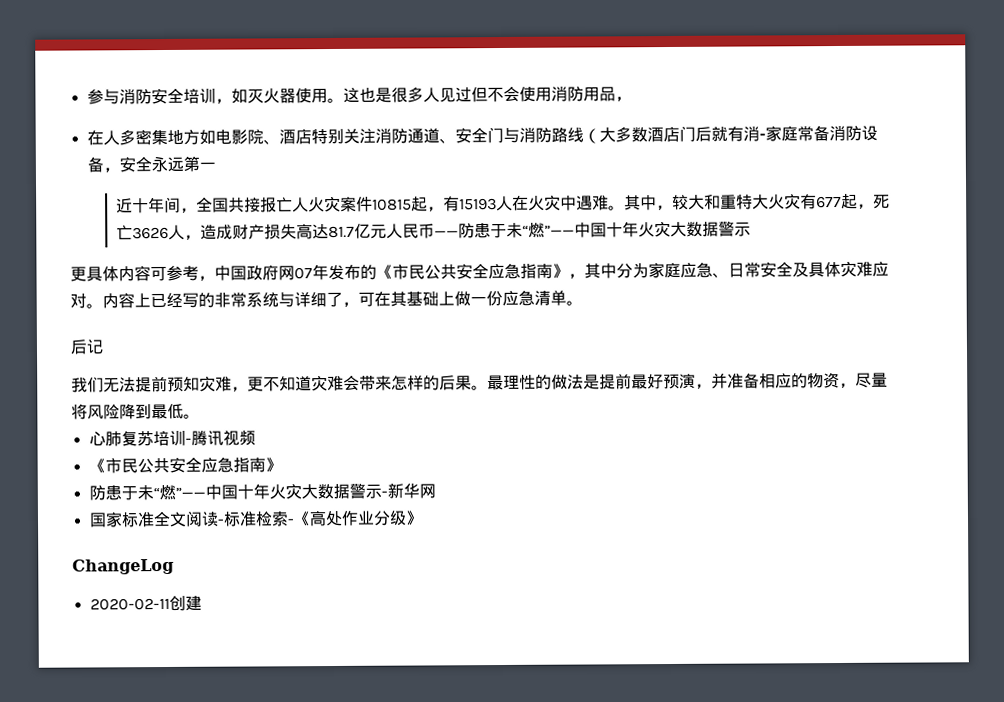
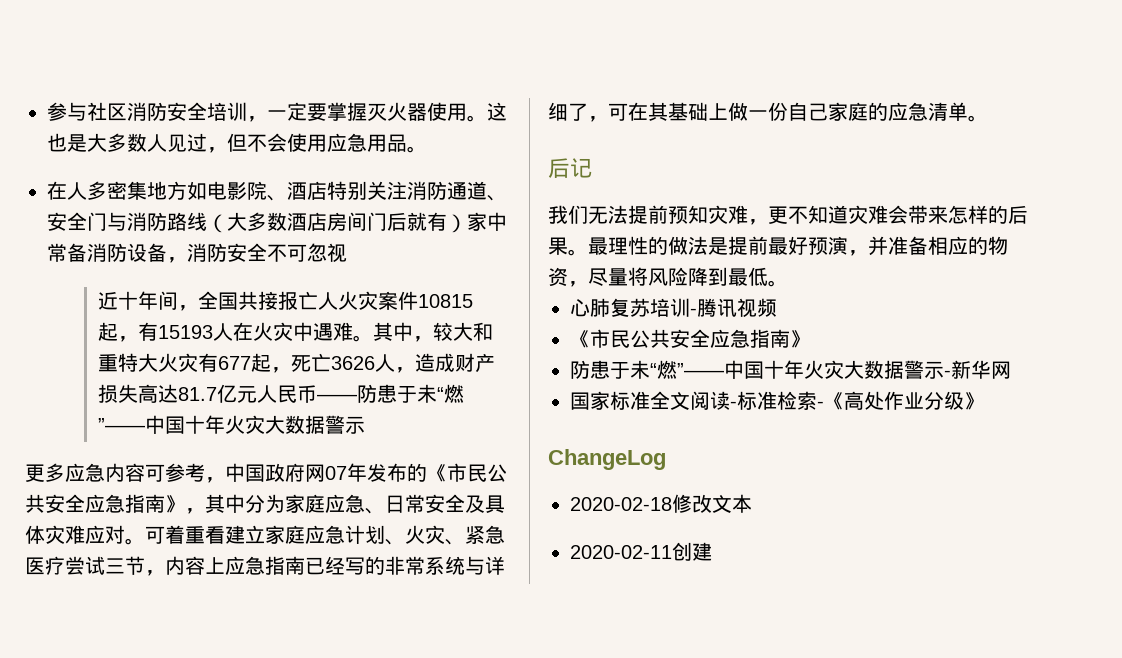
(120, 97) none -> [87,102,127,121] 社区
[230,88,248,104] 如 -> [267,102,367,121] 一定要掌握
[390,85,632,103] 很多人见过但不会使用消防用品， -> [87,133,427,153] 大多数人见过，但不会使用应急用品。
(680, 134) none -> [327,212,367,231] 房间
[742,125,798,142] 消-家庭 -> [447,212,507,233] ）家中
[118,155,216,173] 安全永远第一 -> [187,243,347,263] 消防安全不可忽视
[86,266,119,282] 具体 -> [45,463,105,482] 多应急
[102,292,151,309] 内容上 -> [145,525,505,545] [25,556,305,576] 可着重看建立家庭应急计划、火灾、紧急医疗尝试三节，内容上应急指南
(503, 298) none -> [788,102,888,121] 自己家庭的
(174, 566) none -> [570,494,752,513] // 2020-02-18修改文本

